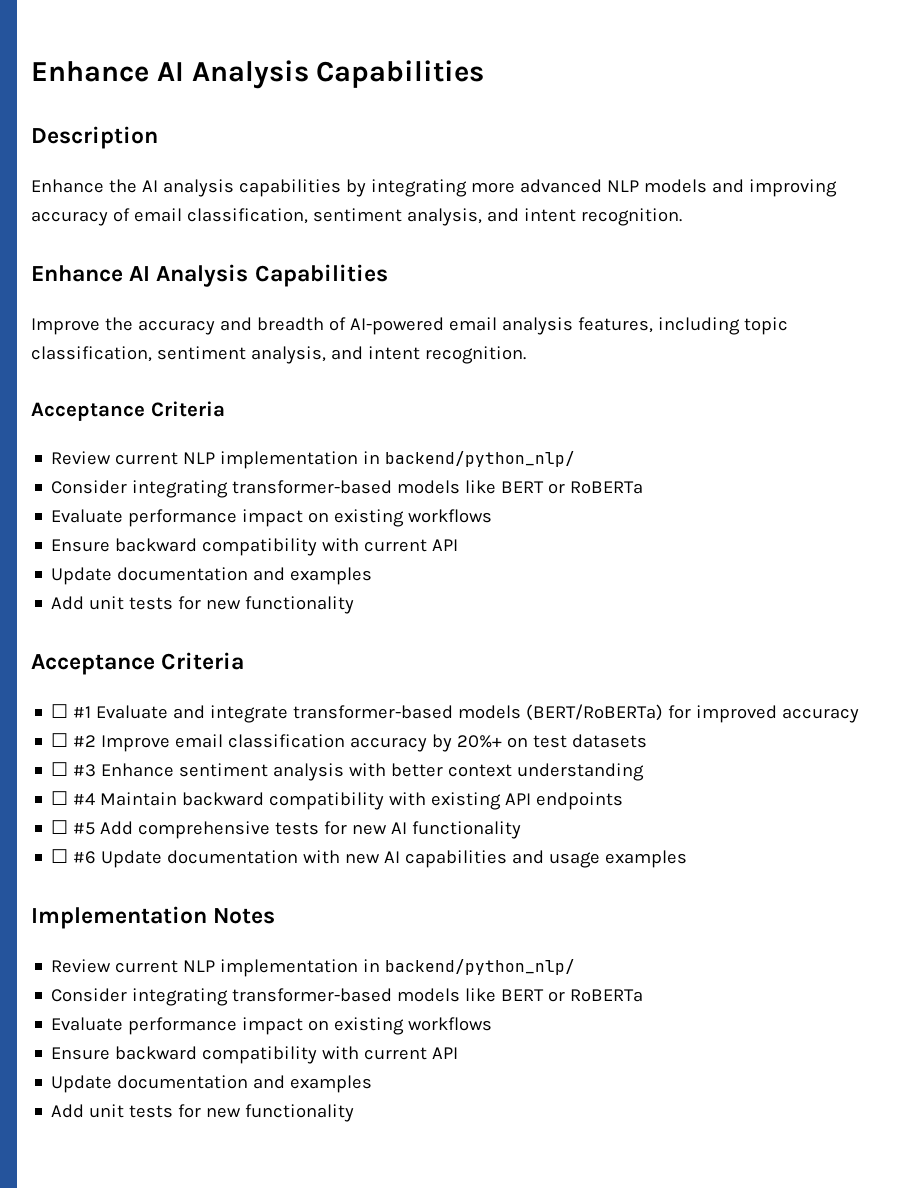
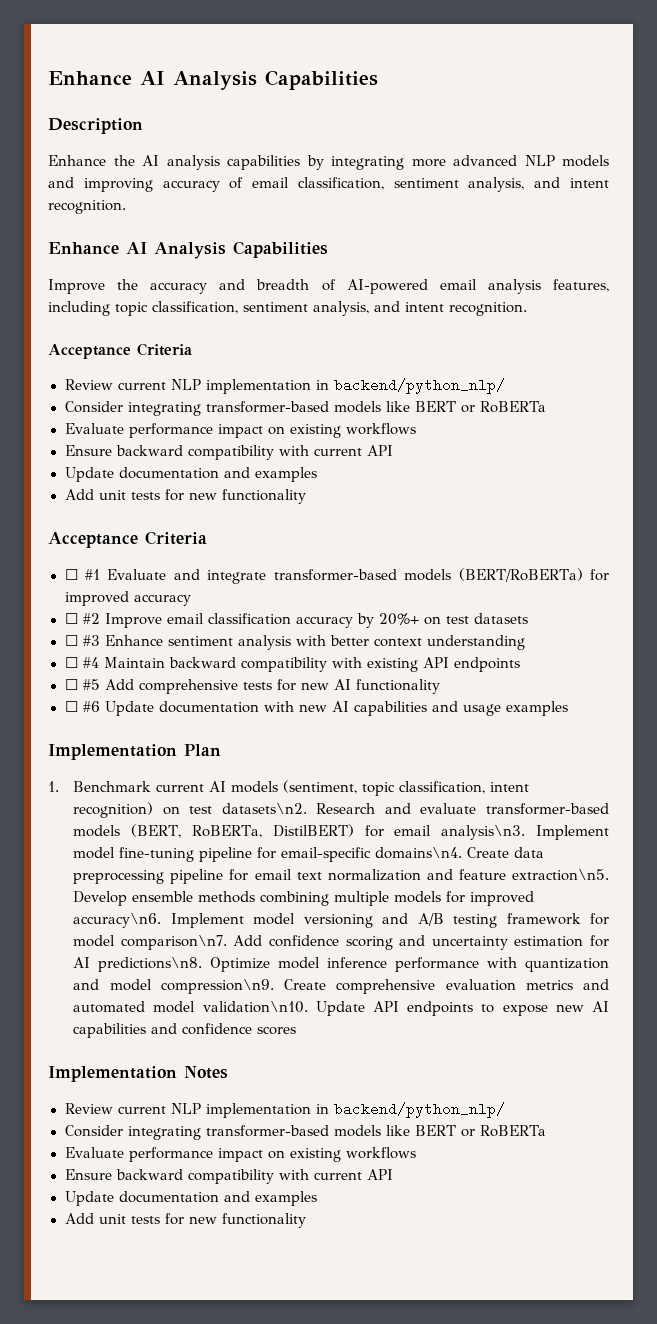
(688, 859) none -> [48,744,221,760] [48,780,530,796] [73,802,609,818] [73,824,609,840] [73,847,545,862] [73,869,609,884] [73,891,535,906] [73,913,609,928] [73,935,609,950] [73,957,609,972] [73,979,609,994] [73,1001,610,1016] [73,1023,297,1038] // Implementation Plan // 1. Benchmark current AI models (sentiment, topic classification, intent recognition) on test datasets\n2. Research and evaluate transformer-based models (BERT, RoBERTa, DistilBERT) for email analysis\n3. Implement model fine-tuning pipeline for email-specific domains\n4. Create data preprocessing pipeline for email text normalization and feature extraction\n5. Develop ensemble methods combining multiple models for improved accuracy\n6. Implement model versioning and A/B testing framework for model comparison\n7. Add confidence scoring and uncertainty estimation for AI predictions\n8. Optimize model inference performance with quantization and model compression\n9. Create comprehensive evaluation metrics and automated model validation\n10. Update API endpoints to expose new AI capabilities and confidence scores

